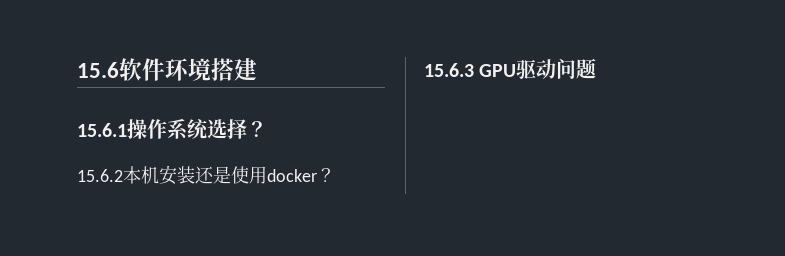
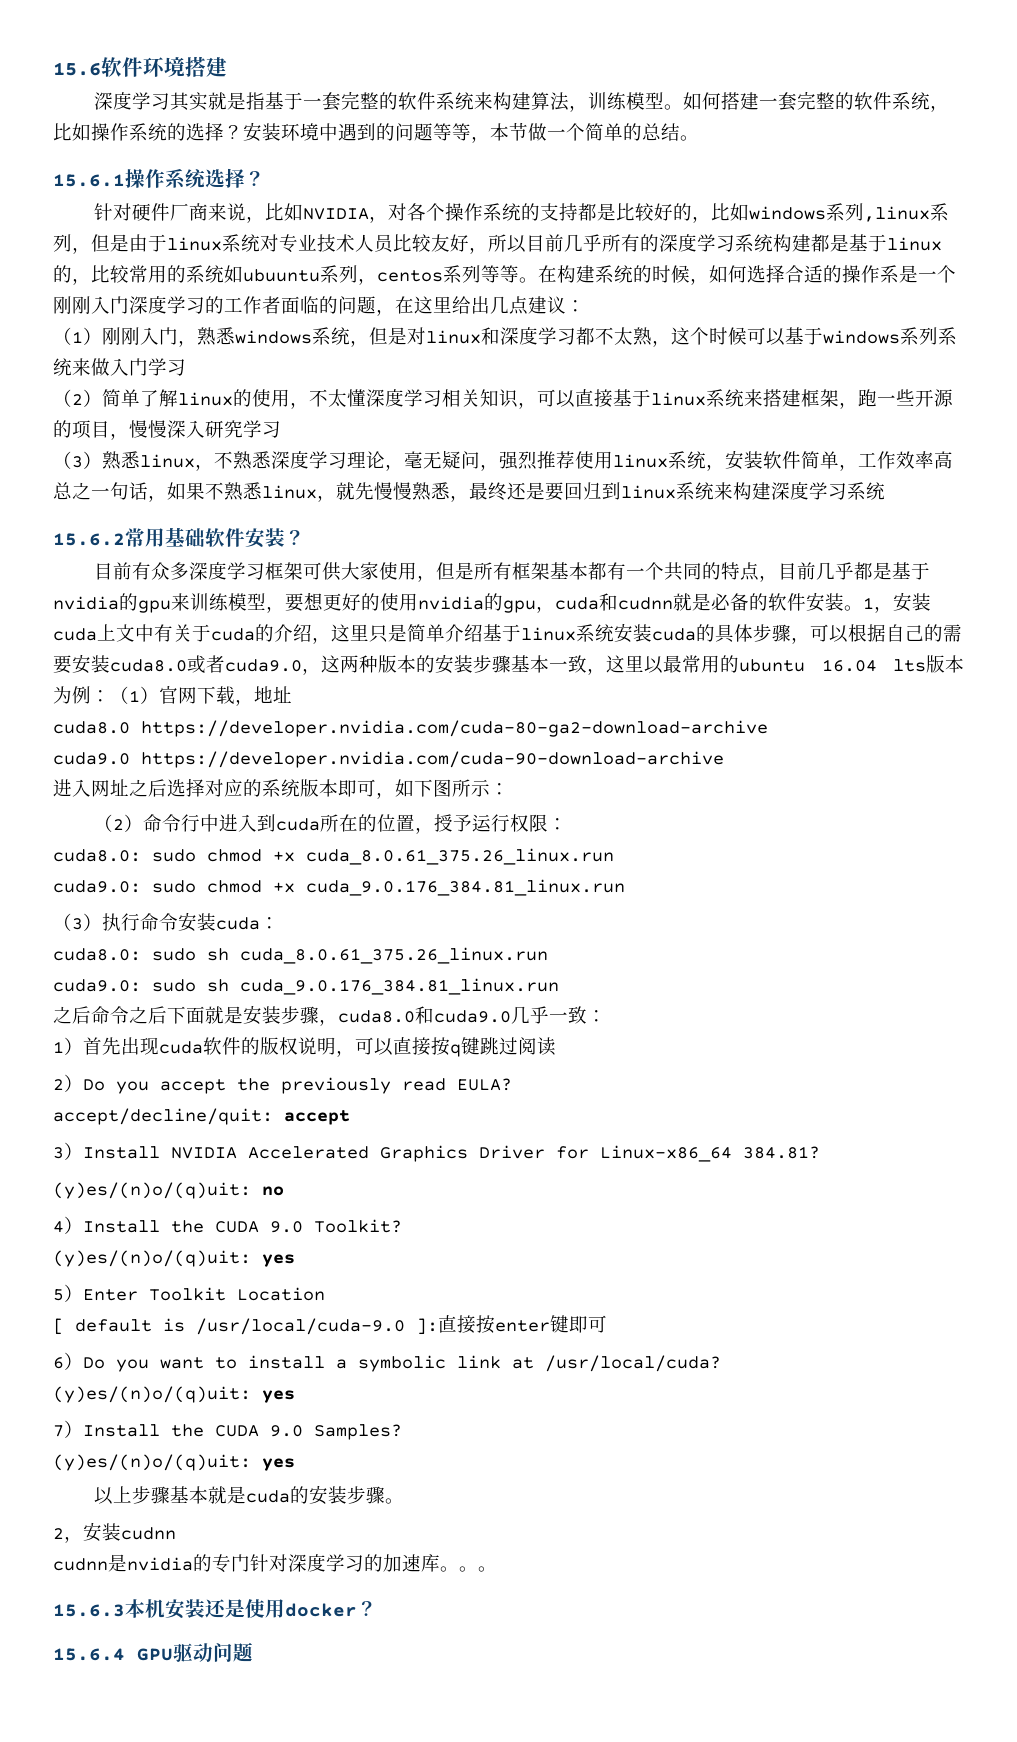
(257, 69) none -> [93,91,949,112] [53,122,699,143] // 深度学习其实就是指基于一套完整的软件系统来构建算法，训练模型。如何搭建一套完整的软件系统，比如操作系统的选择？安装环境中遇到的问题等等，本节做一个简单的总结。
[77,169,123,182] 15.6.2 -> [93,203,949,223] [53,234,942,254] [53,264,956,285] [53,296,585,316] [53,327,957,347] [53,358,186,376] [53,389,953,409] [53,420,281,440] [53,450,953,471] [53,482,885,502] [53,527,305,548] [93,562,930,582] [53,592,931,613] [53,623,962,644] [53,654,964,675] [53,686,292,706] [53,720,768,737] [53,751,724,768] [53,778,509,799] [93,814,567,834] [53,848,614,865] [53,879,625,896] [53,912,279,932] [53,947,548,964] [53,978,559,995] [53,1005,606,1026] [53,1037,556,1057] [53,1074,512,1094] [53,1108,350,1125] [53,1142,820,1162] [53,1182,284,1199] [53,1216,402,1234] [53,1250,295,1267] [53,1284,325,1302] [53,1315,607,1335] [53,1352,721,1372] [53,1386,295,1403] [53,1420,402,1440] [53,1454,295,1471] [93,1485,404,1505] [53,1522,176,1543] [53,1554,497,1573] [53,1604,125,1617] 针对硬件厂商来说，比如NVIDIA，对各个操作系统的支持都是比较好的，比如windows系列,linux系列，但是由于linux系统对专业技术人员比较友好，所以目前几乎所有的深度学习系统构建都是基于linux的，比较常用的系统如ubuuntu系列，centos系列等等。在构建系统的时候，如何选择合适的操作系是一个刚刚入门深度学习的工作者面临的问题，在这里给出几点建议： // （1）刚刚入门，熟悉windows系统，但是对linux和深度学习都不太熟，这个时候可以基于windows系列系统来做入门学习 // （2）简单了解linux的使用，不太懂深度学习相关知识，可以直接基于linux系统来搭建框架，跑一些开源的项目，慢慢深入研究学习 // （3）熟悉linux，不熟悉深度学习理论，毫无疑问，强烈推荐使用linux系统，安装软件简单，工作效率高总之一句话，如果不熟悉linux，就先慢慢熟悉，最终还是要回归到linux系统来构建深度学习系统 // 15.6.2常用基础软件安装？ // 目前有众多深度学习框架可供大家使用，但是所有框架基本都有一个共同的特点，目前几乎都是基于nvidia的gpu来训练模型，要想更好的使用nvidia的gpu，cuda和cudnn就是必备的软件安装。1，安装cuda上文中有关于cuda的介绍，这里只是简单介绍基于linux系统安装cuda的具体步骤，可以根据自己的需要安装cuda8.0或者cuda9.0，这两种版本的安装步骤基本一致，这里以最常用的ubuntu 16.04 lts版本为例：（1）官网下载，地址 // cuda8.0 https://developer.nvidia.com/cuda-80-ga2-download-archive // cuda9.0 https://developer.nvidia.com/cuda-90-download-archive // 进入网址之后选择对应的系统版本即可，如下图所示： // （2）命令行中进入到cuda所在的位置，授予运行权限： // cuda8.0: sudo chmod +x cuda_8.0.61_375.26_linux.run // cuda9.0: sudo chmod +x cuda_9.0.176_384.81_linux.run // （3）执行命令安装cuda： // cuda8.0: sudo sh cuda_8.0.61_375.26_linux.run // cuda9.0: sudo sh cuda_9.0.176_384.81_linux.run // 之后命令之后下面就是安装步骤，cuda8.0和cuda9.0几乎一致： // 1）首先出现cuda软件的版权说明，可以直接按q键跳过阅读 // 2）Do you accept the previously read EULA? // accept/decline/quit: accept // 3）Install NVIDIA Accelerated Graphics Driver for Linux-x86_64 384.81? // (y)es/(n)o/(q)uit: no // 4）Install the CUDA 9.0 Toolkit? // (y)es/(n)o/(q)uit: yes // 5）Enter Toolkit Location // [ default is /usr/local/cuda-9.0 ]:直接按enter键即可 // 6）Do you want to install a symbolic link at /usr/local/cuda? // (y)es/(n)o/(q)uit: yes // 7）Install the CUDA 9.0 Samples? // (y)es/(n)o/(q)uit: yes // 以上步骤基本就是cuda的安装步骤。 // 2，安装cudnn // cudnn是nvidia的专门针对深度学习的加速库。。。 // 15.6.3
[424,63,474,77] 15.6.3 -> [53,1648,125,1661] 15.6.4

